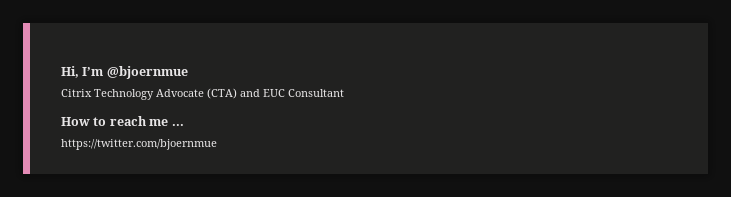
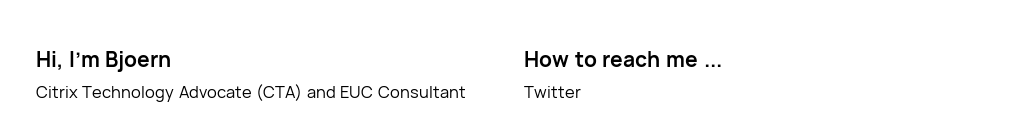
[106,66,188,79] @bjoernmue -> [105,51,172,72] Bjoern
[61,139,217,150] https://twitter.com/bjoernmue -> [524,86,581,98] Twitter

